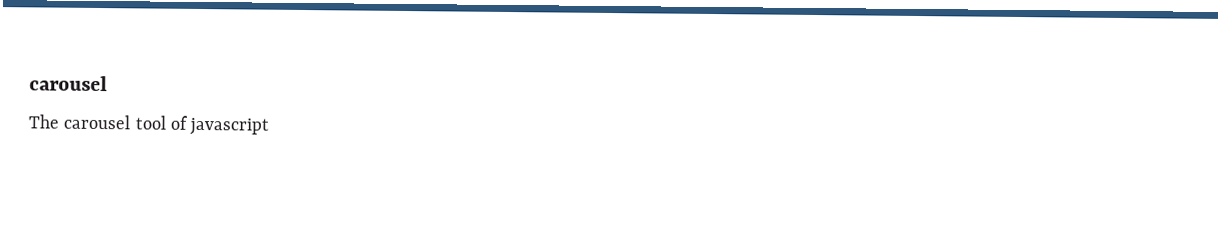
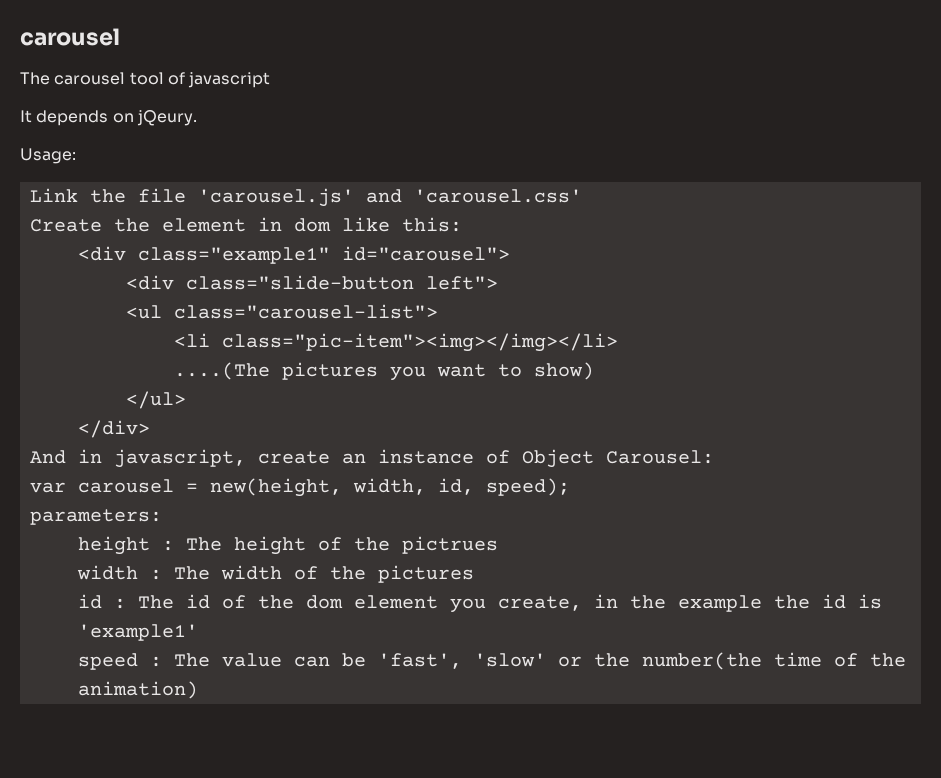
(270, 126) none -> [20,110,197,126] [20,148,76,164] [29,188,582,207] [29,217,462,232] [77,246,510,264] [125,275,498,290] [125,304,438,319] [173,333,618,352] [173,362,594,381] [125,391,186,409] [77,420,150,438] [29,449,714,468] [29,478,570,497] [29,509,162,525] [77,536,498,555] [76,565,474,583] [77,594,882,613] [77,624,198,641] [77,652,906,670] [77,681,198,699] // It depends on jQeury. // Usage: // Link the file 'carousel.js' and 'carousel.css' // Create the element in dom like this: // <div class="example1" id="carousel"> // <div class="slide-button left"> // <ul class="carousel-list"> // <li class="pic-item"><img></img></li> // ....(The pictures you want to show) // </ul> // </div> // And in javascript, create an instance of Object Carousel: // var carousel = new(height, width, id, speed); // parameters: // height : The height of the pictrues // width : The width of the pictures // id : The id of the dom element you create, in the example the id is 'example1' // speed : The value can be 'fast', 'slow' or the number(the time of the animation)

